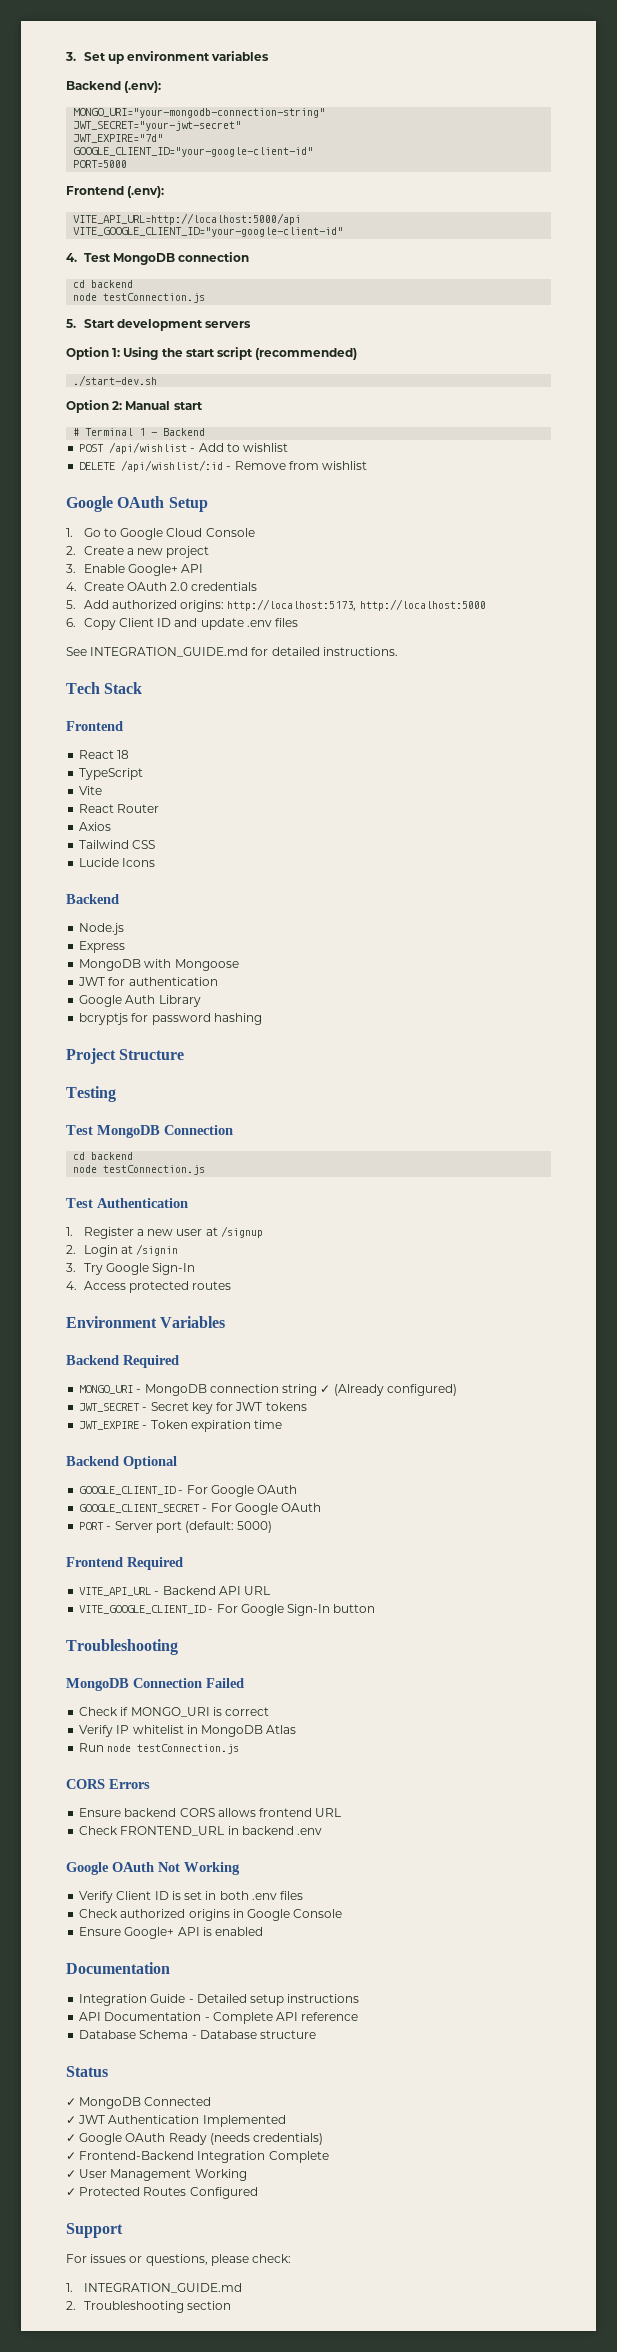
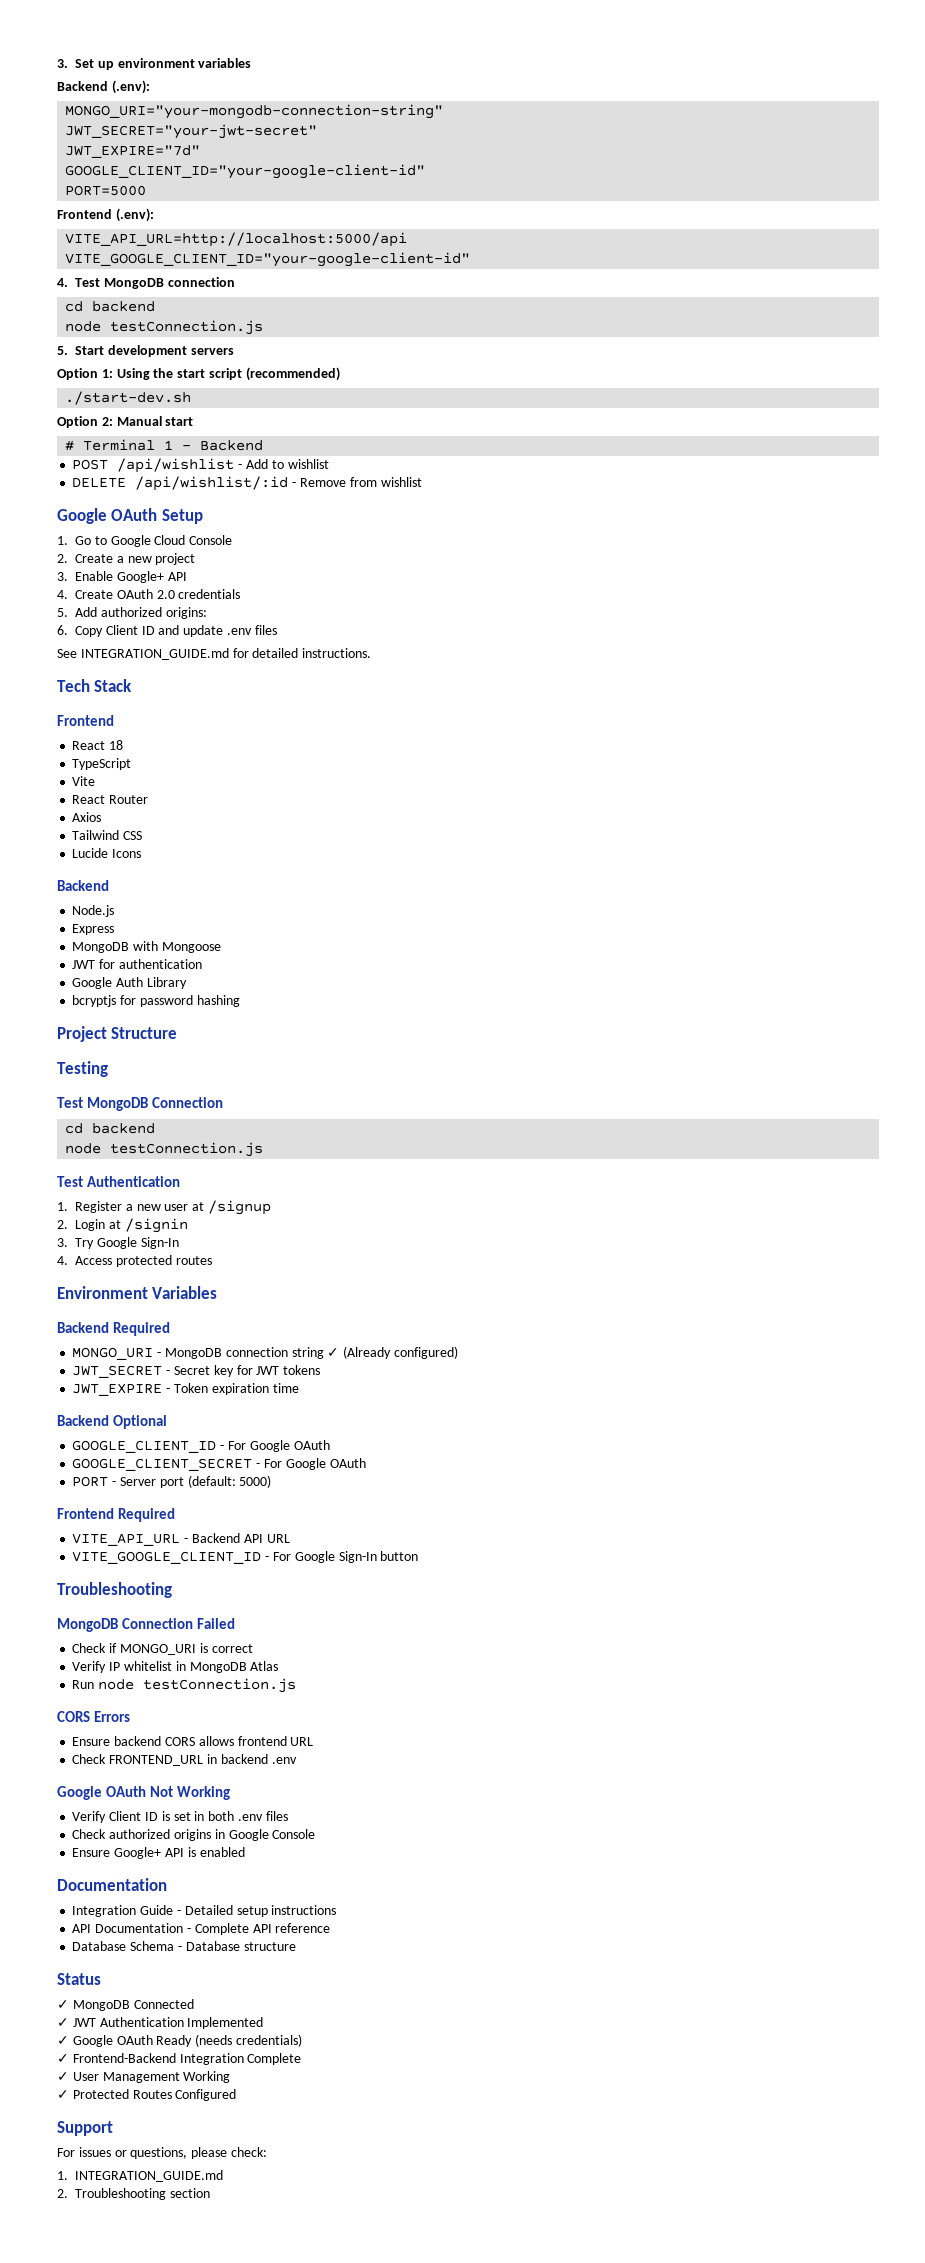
[227,599,486,611] http://localhost:5173, http://localhost:5000 -> (207, 613) none

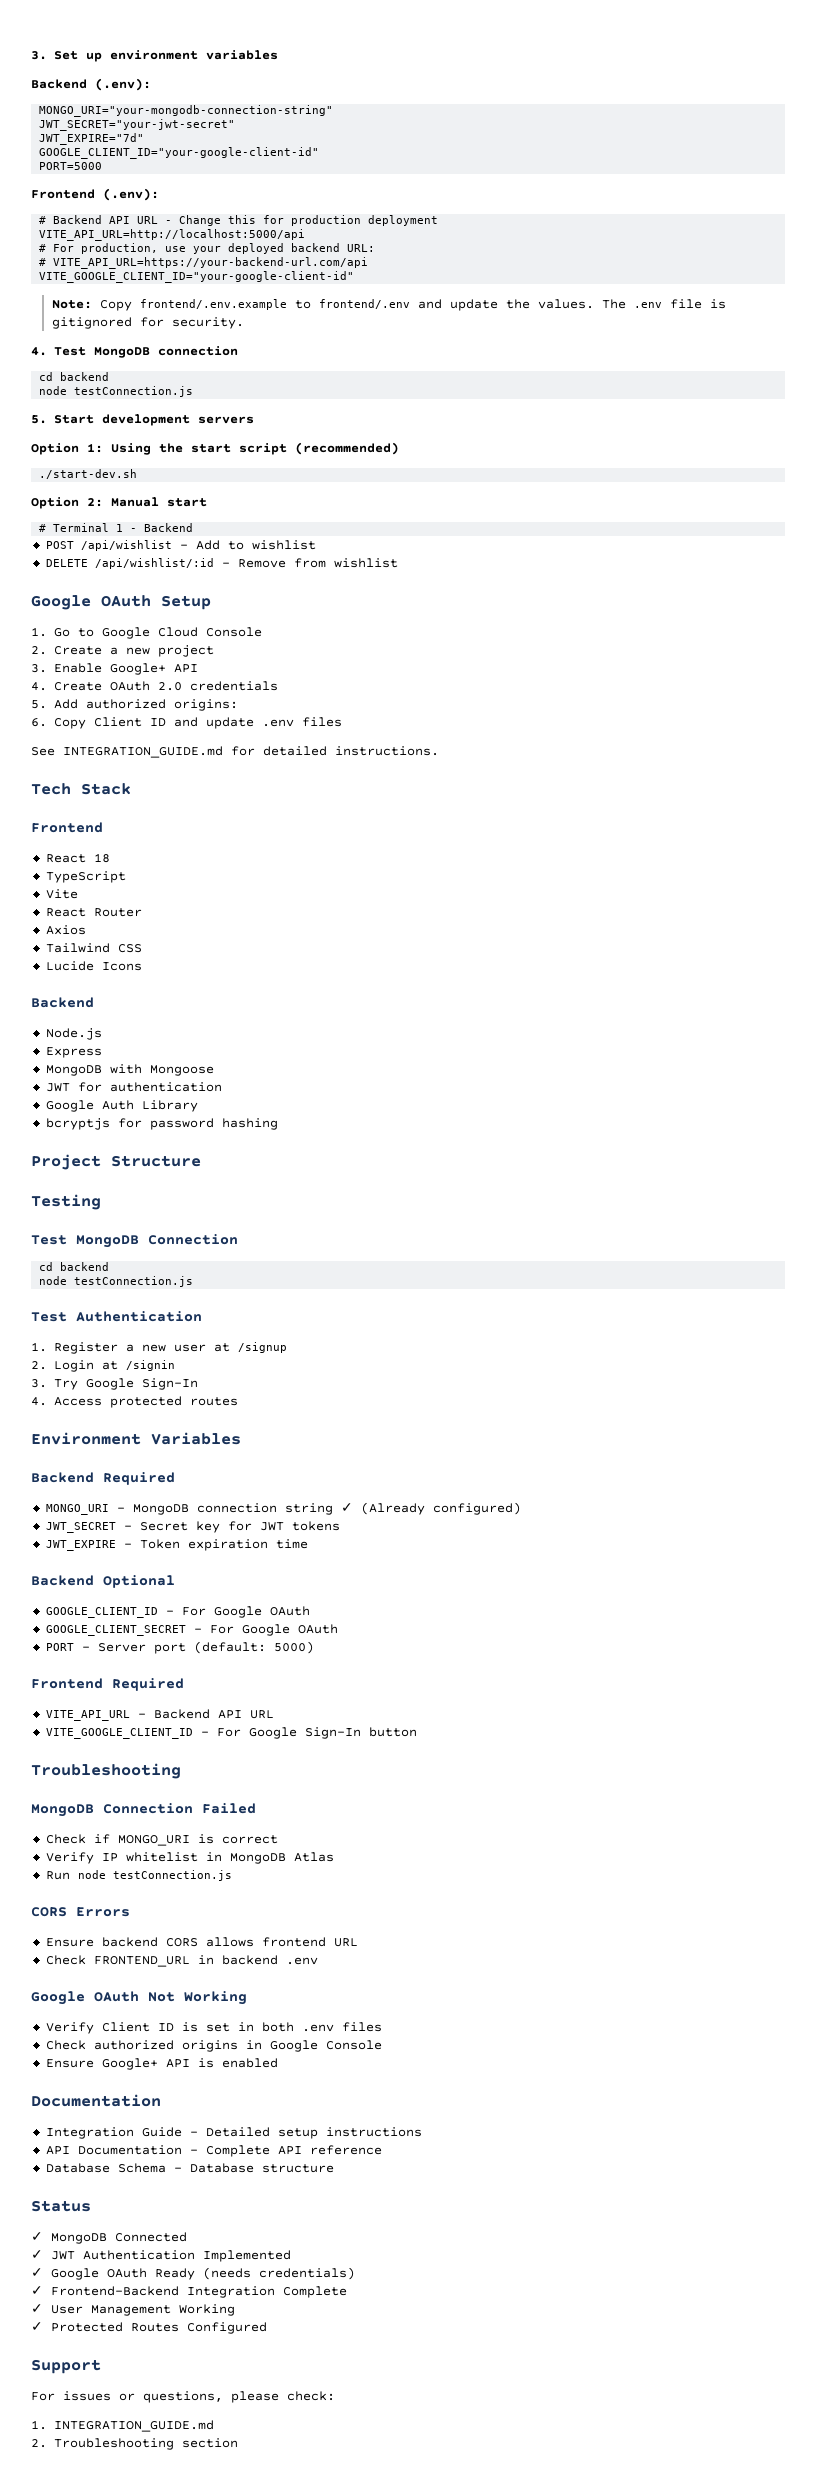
[65,232,408,247] [65,252,471,267] VITE_API_URL=http://localhost:5000/api // VITE_GOOGLE_CLIENT_ID="your-google-client-id" -> [39,215,439,226] [39,229,306,241] [39,243,376,254] [39,257,369,269] [39,271,355,283] [51,299,726,311] [51,317,244,329] # Backend API URL - Change this for production deployment // VITE_API_URL=http://localhost:5000/api // # For production, use your deployed backend URL: // # VITE_API_URL=https://your-backend-url.com/api // VITE_GOOGLE_CLIENT_ID="your-google-client-id" // Note: Copy frontend/.env.example to frontend/.env and update the values. The .env file is gitignored for security.

